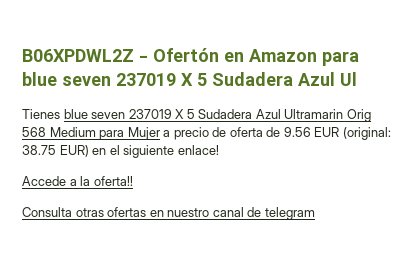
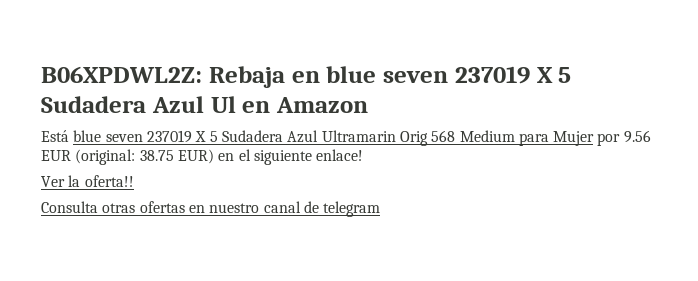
[22,48,359,66] B06XPDWL2Z - Ofertón en Amazon para -> [41,66,320,88] B06XPDWL2Z: Rebaja en
[22,109,60,119] // Tienes -> [242,97,368,113] [41,130,69,142] en Amazon // Está
[163,127,281,140] a precio de oferta de -> [597,133,621,146] por
[22,176,77,186] Accede a -> [41,176,65,187] Ver

